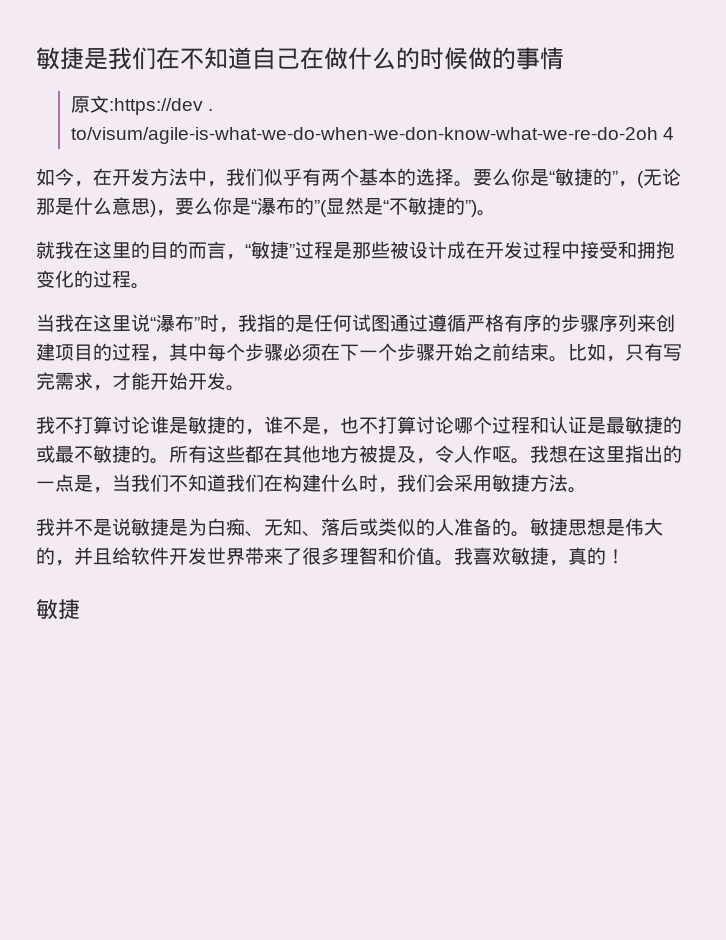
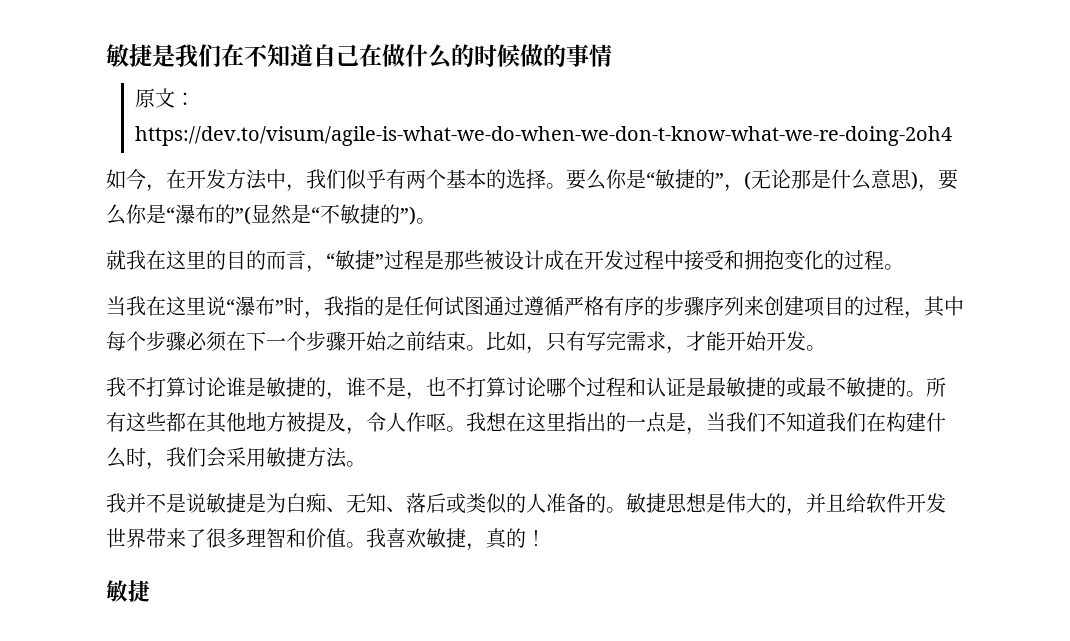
[108,98,214,115] [70,127,675,144] :https://dev . to/visum/agile-is-what-we-do-when-we-don-know-what-we-re-do-2oh 4 -> [174,92,195,106] [134,126,952,146] ：https://dev.to/visum/agile-is-what-we-do-when-we-don-t-know-what-we-re-doing-2oh4

